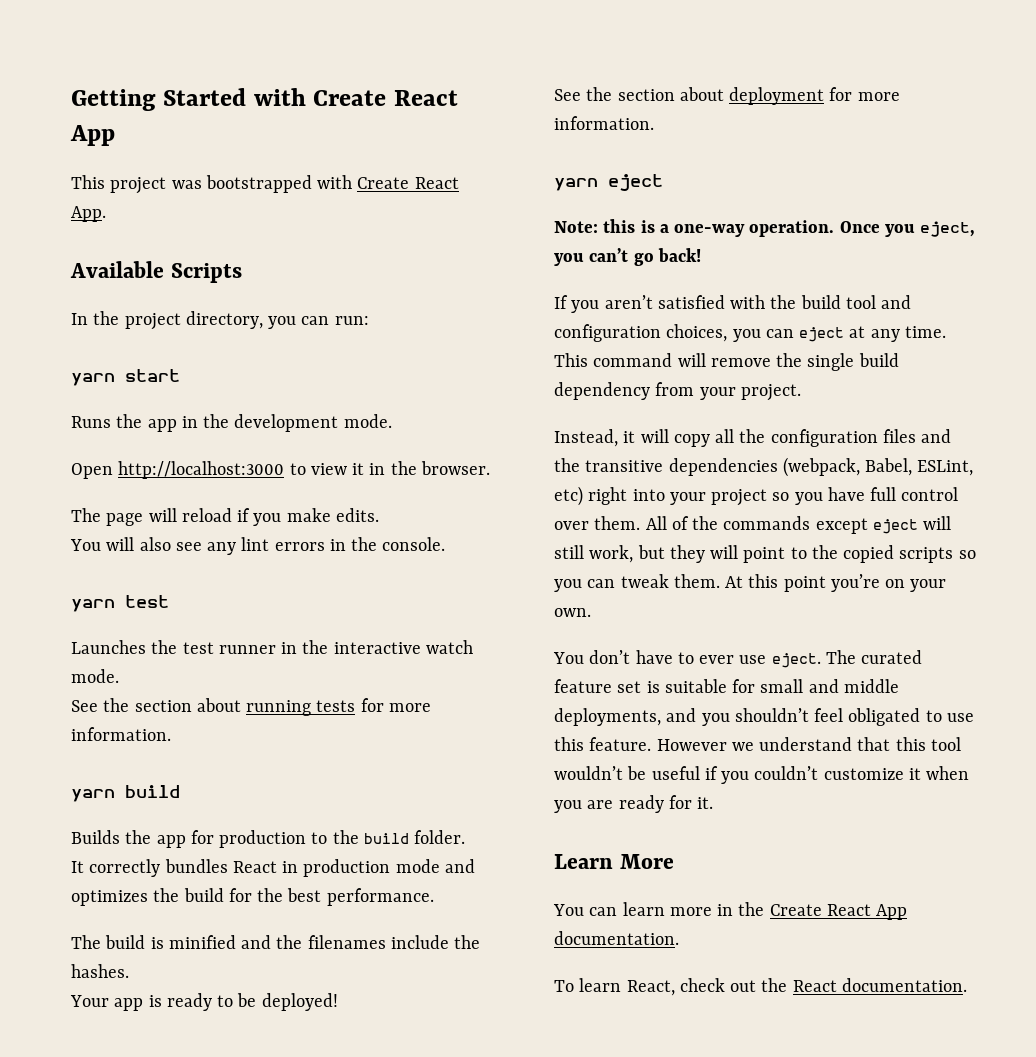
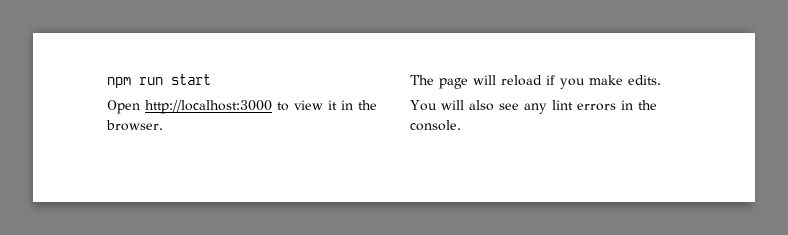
[71,88,458,111] [70,125,115,146] [71,175,459,194] [71,206,106,222] [70,261,242,283] [71,311,369,330] [71,369,180,386] [71,414,392,432] Getting Started with Create React App // This project was bootstrapped with Create React App. // Available Scripts // In the project directory, you can run: // yarn start // Runs the app in the development mode. -> [107,74,211,88] npm run start
[71,595,169,612] [71,640,473,654] [71,669,119,683] [71,698,431,716] [71,727,171,741] [71,785,180,802] [71,830,466,848] [71,859,475,877] [71,888,434,906] [71,935,481,949] [71,964,129,978] [70,993,338,1011] [554,87,900,105] [554,116,654,130] [554,174,663,191] [554,219,976,237] [554,248,701,266] [554,295,912,313] [554,324,946,342] [554,353,899,371] [554,382,801,401] [554,429,952,447] [554,457,974,477] [554,486,959,506] [554,516,952,534] [554,545,976,563] [554,574,947,592] [554,608,591,617] [553,650,923,668] [554,679,899,693] [554,708,974,726] [554,737,961,751] [554,766,970,784] [554,795,714,813] [554,854,674,869] [553,902,908,920] [554,931,679,945] [554,978,967,996] // yarn test // Launches the test runner in the interactive watch mode. // See the section about running tests for more information. // yarn build // Builds the app for production to the build folder. // It correctly bundles React in production mode and optimizes the build for the best performance. // The build is minified and the filenames include the hashes. // Your app is ready to be deployed! // See the section about deployment for more information. // yarn eject // Note: this is a one-way operation. Once you eject, you can’t go back! // If you aren’t satisfied with the build tool and configuration choices, you can eject at any time. This command will remove the single build dependency from your project. // Instead, it will copy all the configuration files and the transitive dependencies (webpack, Babel, ESLint, etc) right into your project so you have full control over them. All of the commands except eject will still work, but they will point to the copied scripts so you can tweak them. At this point you’re on your own. // You don’t have to ever use eject. The curated feature set is suitable for small and middle deployments, and you shouldn’t feel obligated to use this feature. However we understand that this tool wouldn’t be useful if you couldn’t customize it when you are ready for it. // Learn More // You can learn more in the Create React App documentation. // To learn React, check out the React documentation. -> (461, 125) none

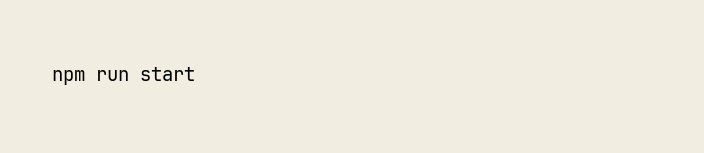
[107,100,377,114] [106,120,163,131] [410,75,661,89] [410,100,657,114] [410,120,461,131] // Open http://localhost:3000 to view it in the browser. // The page will reload if you make edits. // You will also see any lint errors in the console. -> (195, 74) none

